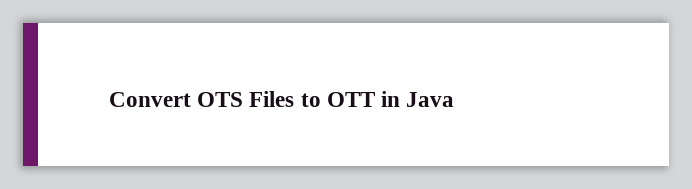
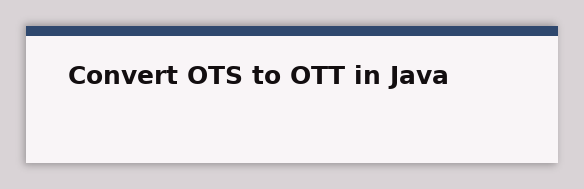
[249,91,295,107] Files -> (243, 75) none

